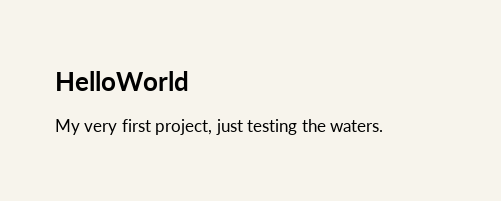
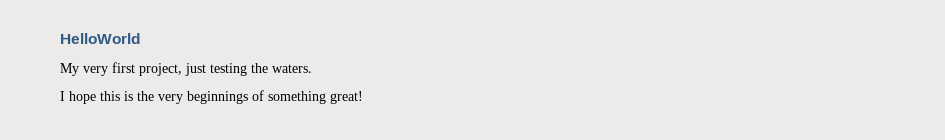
(384, 126) none -> [60,90,363,104] // I hope this is the very beginnings of something great!

